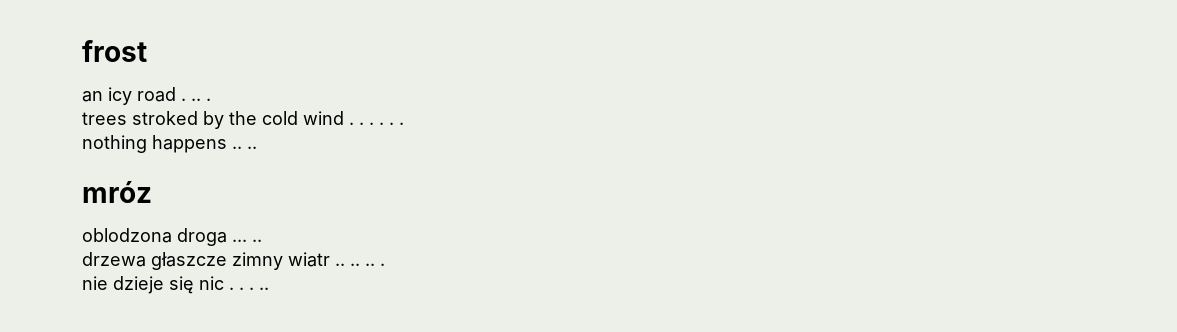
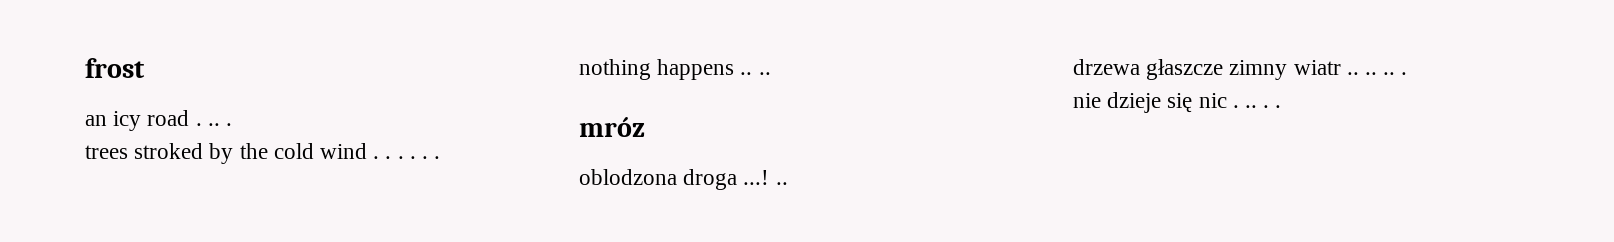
[232,239,247,242] ... -> [743,170,770,185] ...!
[239,287,269,290] . . .. -> [1245,105,1282,108] .. . .

